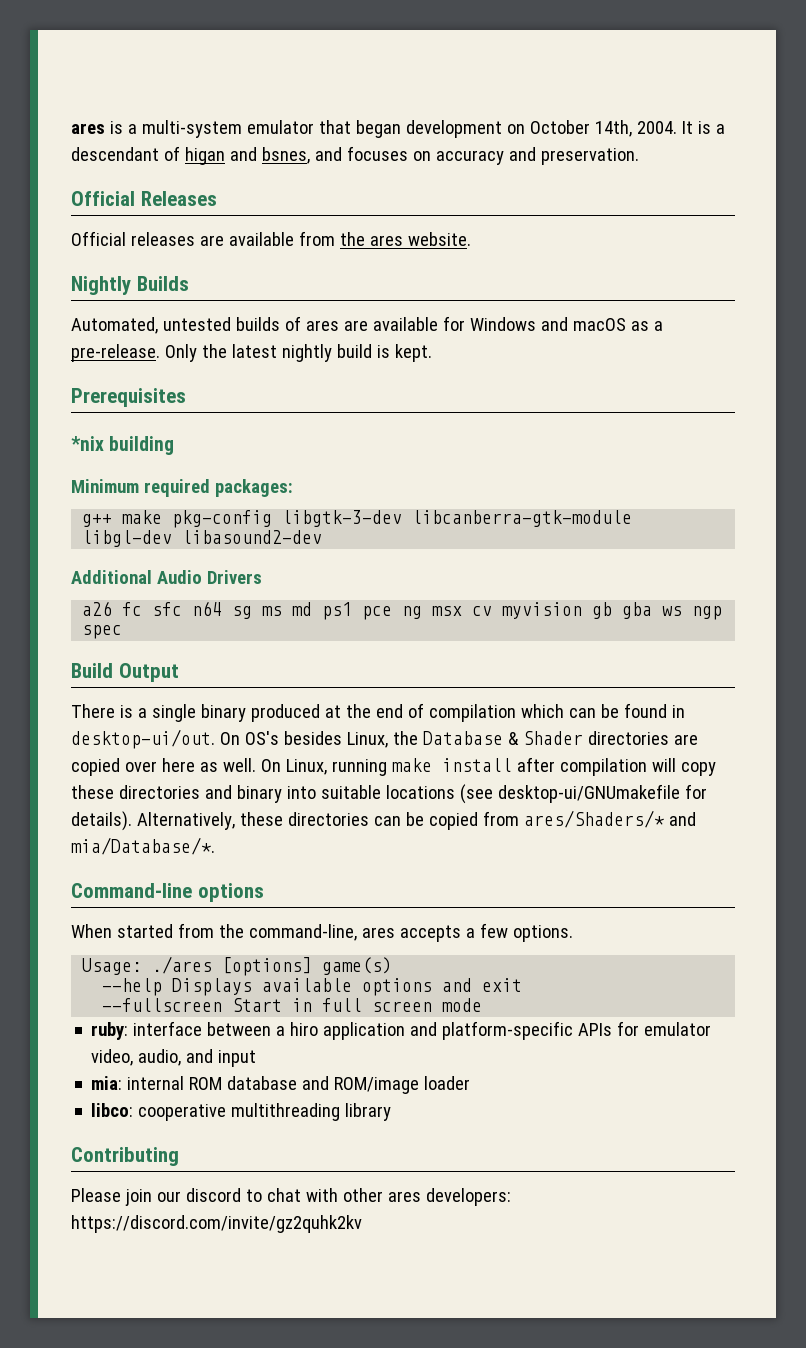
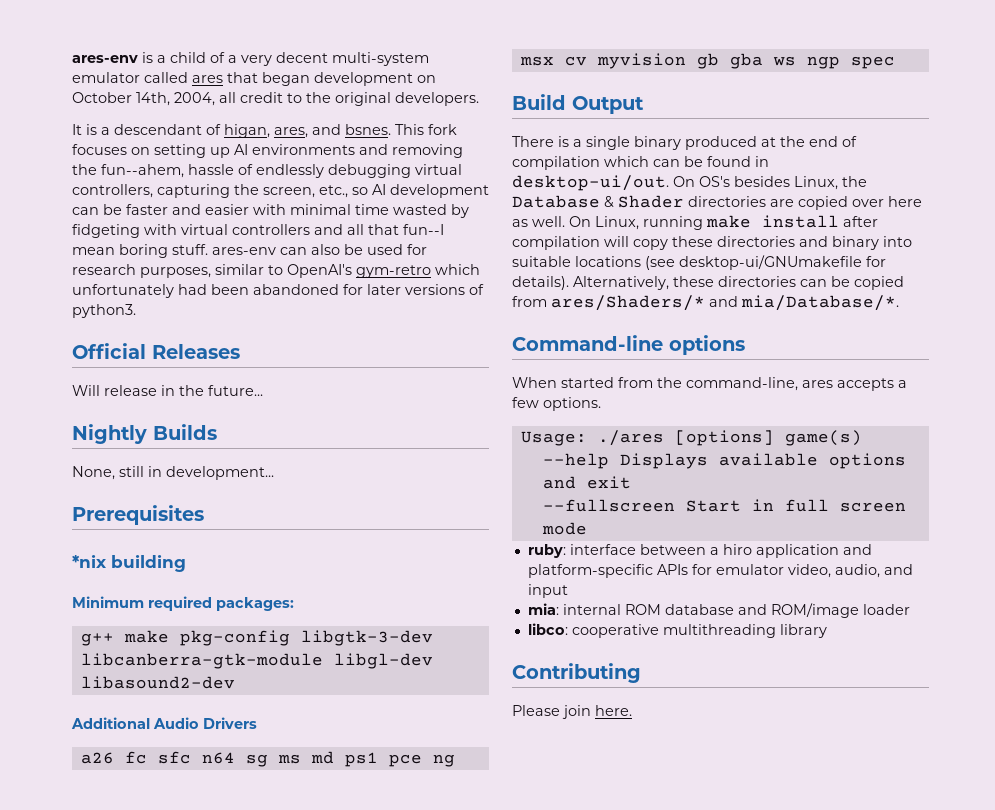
[71,120,314,138] ares is a multi-system emulator -> [72,52,429,66] [72,72,223,83] ares-env is a child of a very decent multi-system emulator called ares
[636,121,677,134] 2004. -> [174,92,479,106] 2004, all credit to the original developers. //
[184,146,639,165] [71,191,217,206] [71,231,471,246] [71,276,189,295] [71,316,663,334] [71,344,432,362] higan and bsnes, and focuses on accuracy and preservation. // Official Releases // Official releases are available from the ares website. // Nightly Builds // Automated, untested builds of ares are available for Windows and macOS as a pre-release. Only the latest nightly build is kept. -> [224,124,457,138] [72,144,463,158] [72,164,462,178] [72,184,489,198] [72,204,469,218] [72,224,444,238] [72,244,427,258] [72,264,480,278] [72,284,484,298] [72,304,136,318] [72,343,240,359] [72,385,263,396] [72,424,217,444] [72,466,274,480] higan, ares, and bsnes. This fork focuses on setting up AI environments and removing the fun--ahem, hassle of endlessly debugging virtual controllers, capturing the screen, etc., so AI development can be faster and easier with minimal time wasted by fidgeting with virtual controllers and all that fun--I mean boring stuff. ares-env can also be used for research purposes, similar to OpenAI's gym-retro which unfortunately had been abandoned for later versions of python3. // Official Releases // Will release in the future... // Nightly Builds // None, still in development...
[156,1188,511,1206] [71,1215,362,1233] our discord to chat with other ares developers: https://discord.com/invite/gz2quhk2kv -> [595,705,632,716] here.

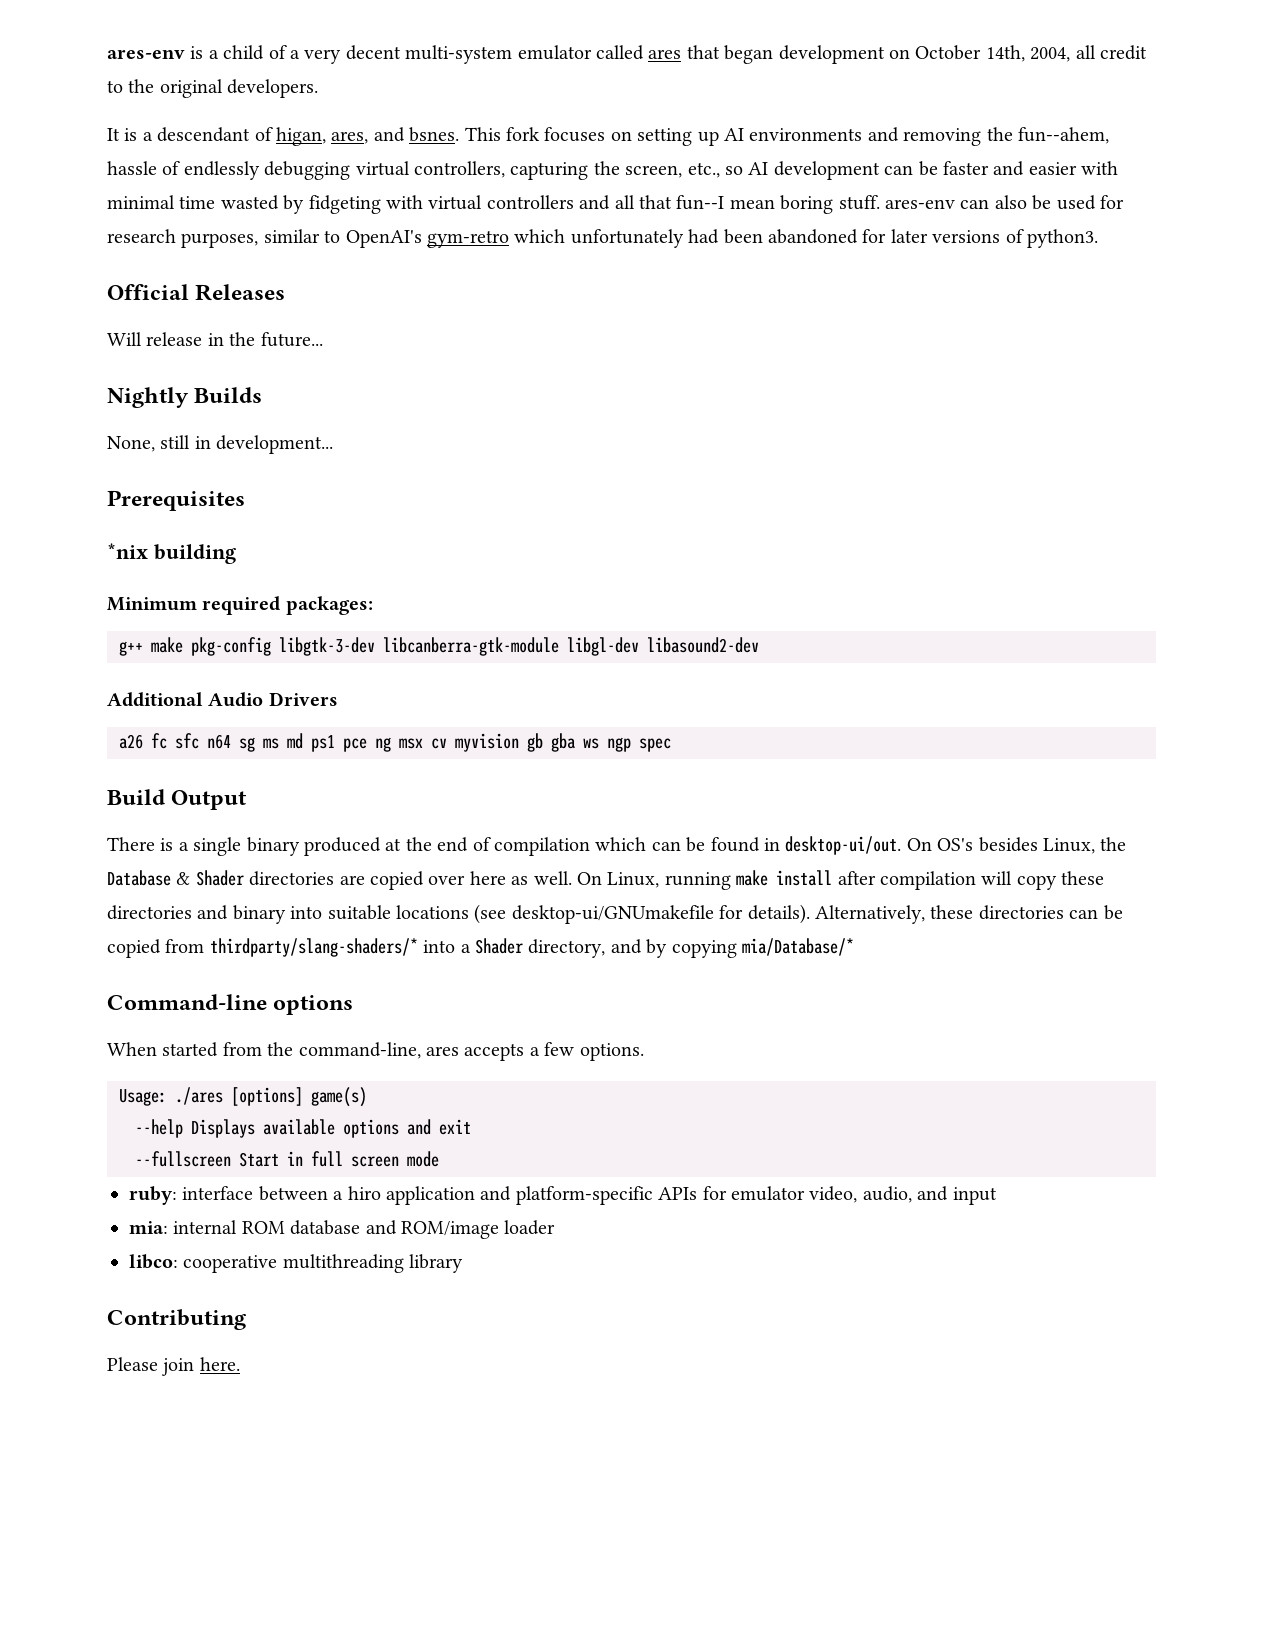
[551,295,899,311] ares/Shaders/* and mia/Database/*. -> [209,938,854,958] thirdparty/slang-shaders/* into a Shader directory, and by copying mia/Database/*

